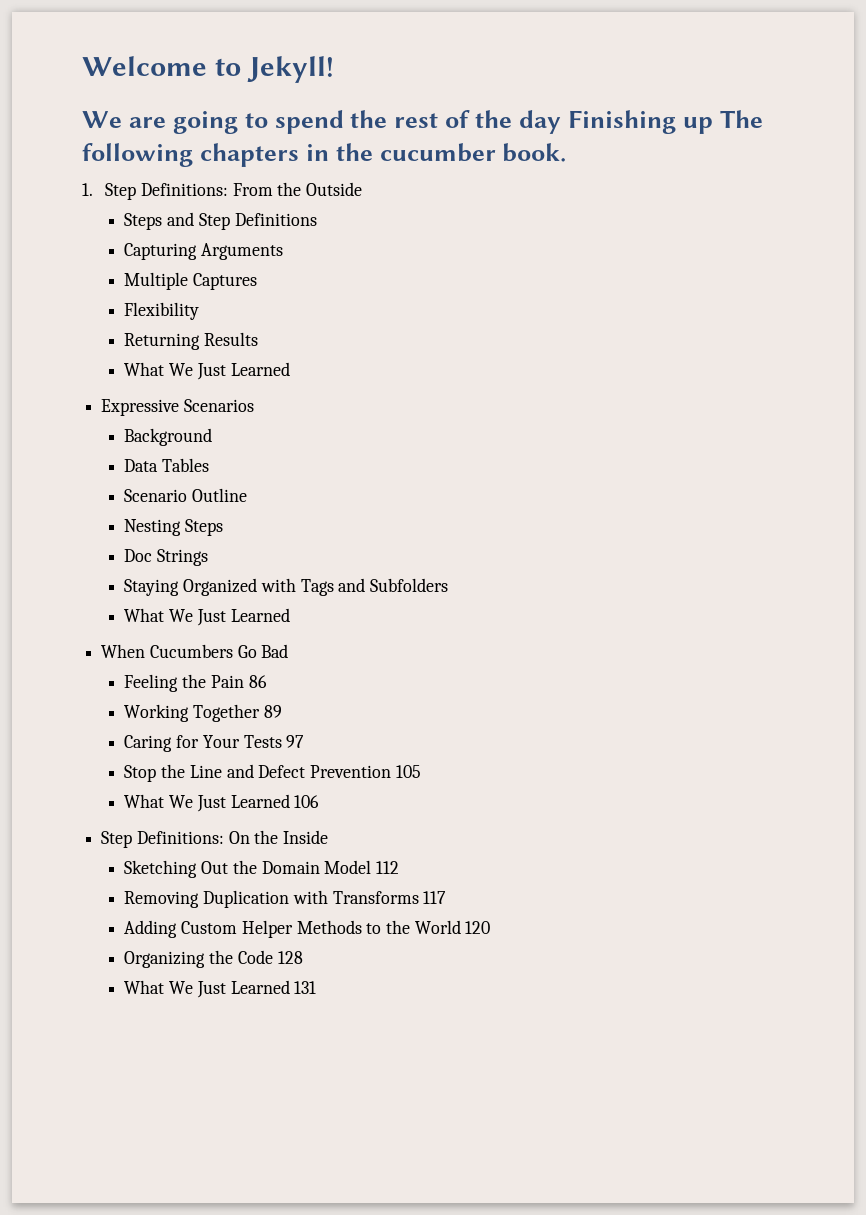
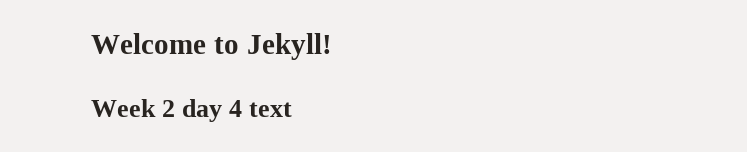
[82,110,763,134] [82,143,567,167] [82,182,362,200] [124,212,317,230] [124,243,284,260] [124,272,258,290] [124,302,200,320] [124,332,259,350] [124,362,290,380] [101,399,254,416] [124,428,213,446] [124,458,210,472] [124,488,248,502] [124,519,224,536] [124,549,209,566] [124,578,448,596] [124,608,290,626] [101,644,289,658] [124,674,267,692] [124,704,282,722] [124,735,305,752] [124,764,421,782] [124,794,320,812] [101,830,329,848] [124,860,399,878] [124,890,447,908] [124,920,491,938] [124,950,303,968] [124,980,317,998] We are going to spend the rest of the day Finishing up The following chapters in the cucumber book. // 1. Step Definitions: From the Outside // Steps and Step Definitions // Capturing Arguments // Multiple Captures // Flexibility // Returning Results // What We Just Learned // Expressive Scenarios // Background // Data Tables // Scenario Outline // Nesting Steps // Doc Strings // Staying Organized with Tags and Subfolders // What We Just Learned // When Cucumbers Go Bad // Feeling the Pain 86 // Working Together 89 // Caring for Your Tests 97 // Stop the Line and Defect Prevention 105 // What We Just Learned 106 // Step Definitions: On the Inside // Sketching Out the Domain Model 112 // Removing Duplication with Transforms 117 // Adding Custom Helper Methods to the World 120 // Organizing the Code 128 // What We Just Learned 131 -> [91,99,293,122] Week 2 day 4 text

